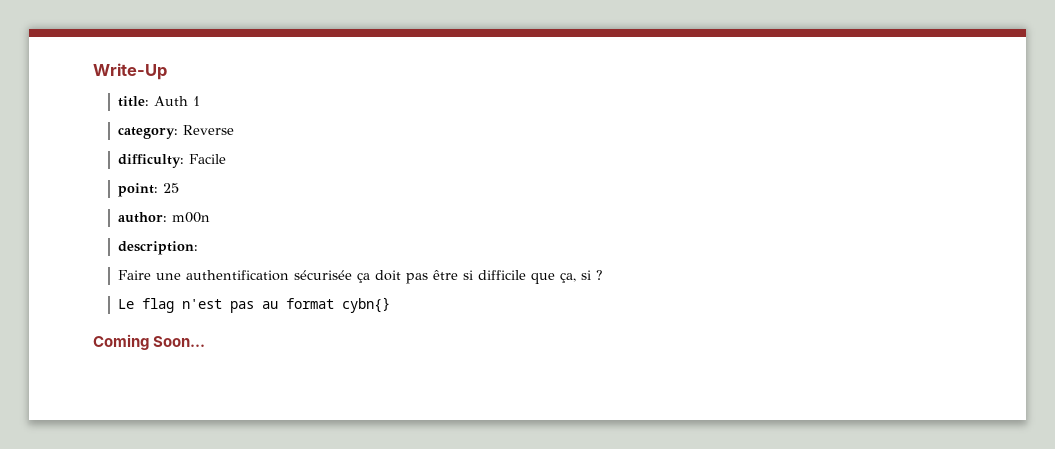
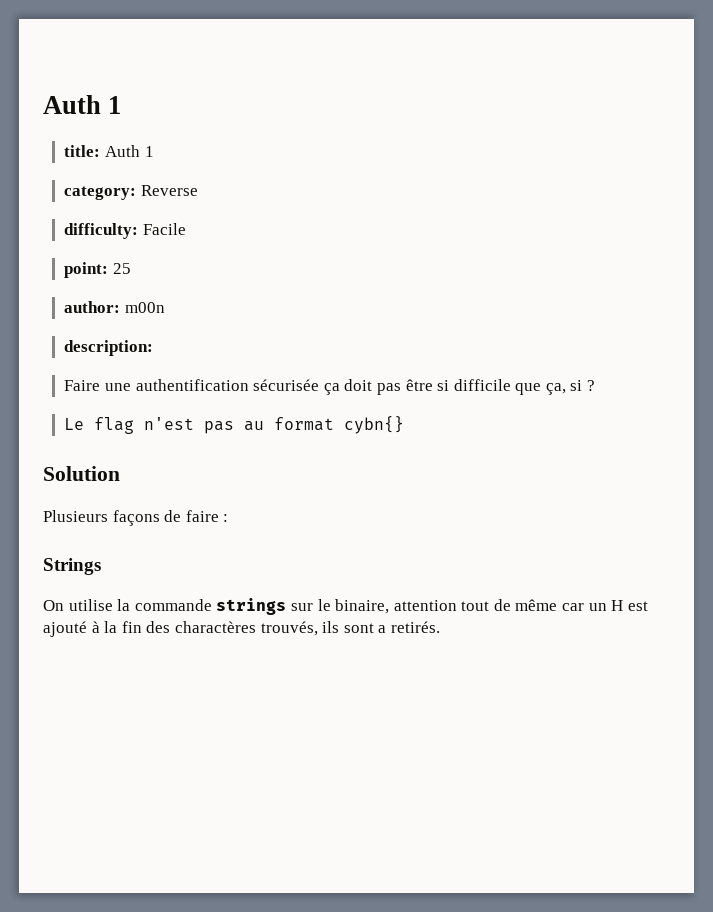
[93,63,167,80] Write-Up -> [43,95,122,114] Auth 1
[93,334,206,350] Coming Soon... -> [43,466,120,481] [43,510,229,526] [43,558,101,575] [43,598,648,615] [43,621,440,637] Solution // Plusieurs façons de faire : // Strings // On utilise la commande strings sur le binaire, attention tout de même car un H est ajouté à la fin des charactères trouvés, ils sont a retirés.

